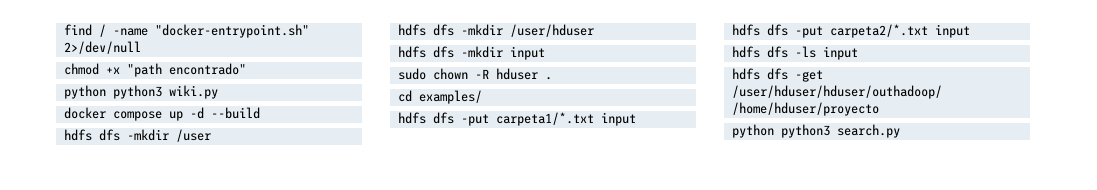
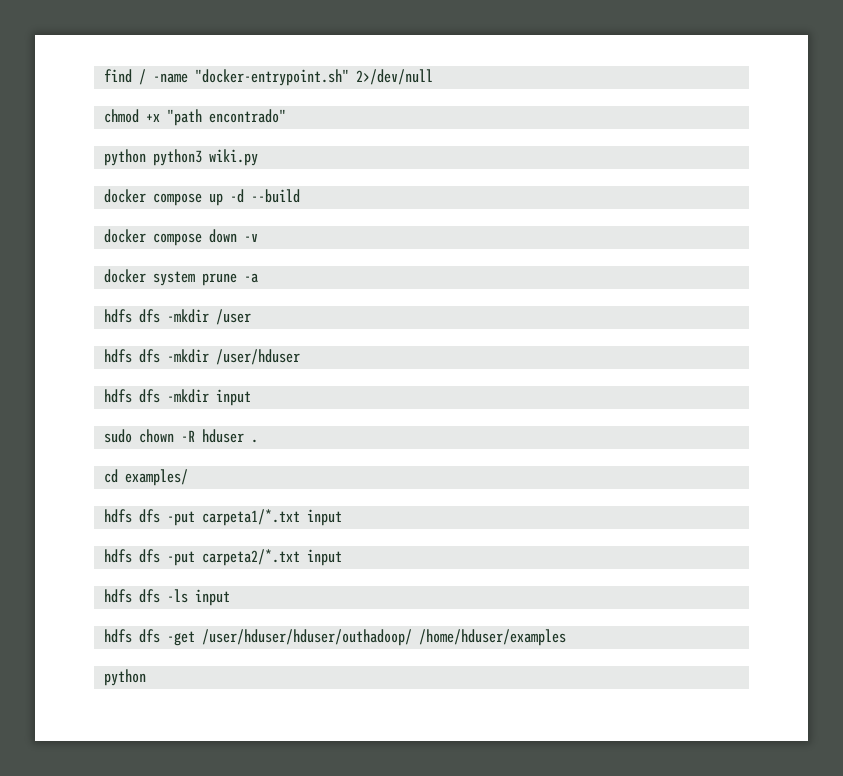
(260, 113) none -> [103,229,258,246] [103,269,258,286] // docker compose down -v // docker system prune -a
[731,102,879,116] [731,124,900,138] /home/hduser/proyecto // python python3 search.py -> [418,629,566,646] [103,669,146,686] /home/hduser/examples // python

